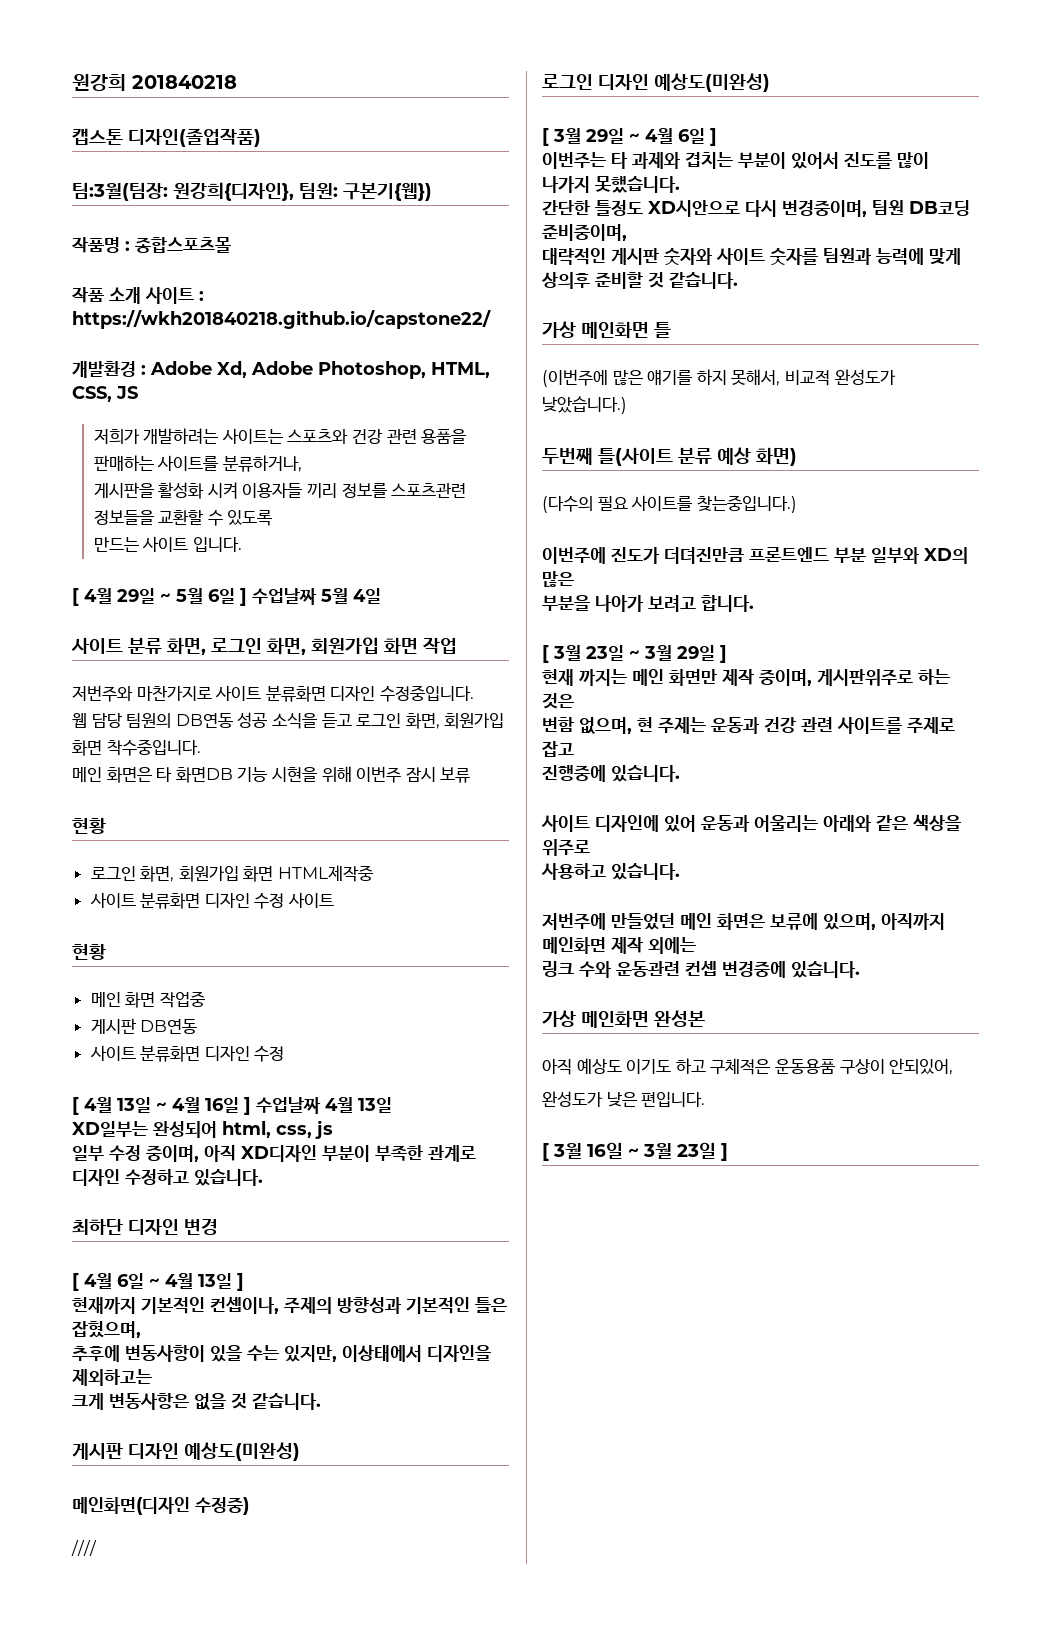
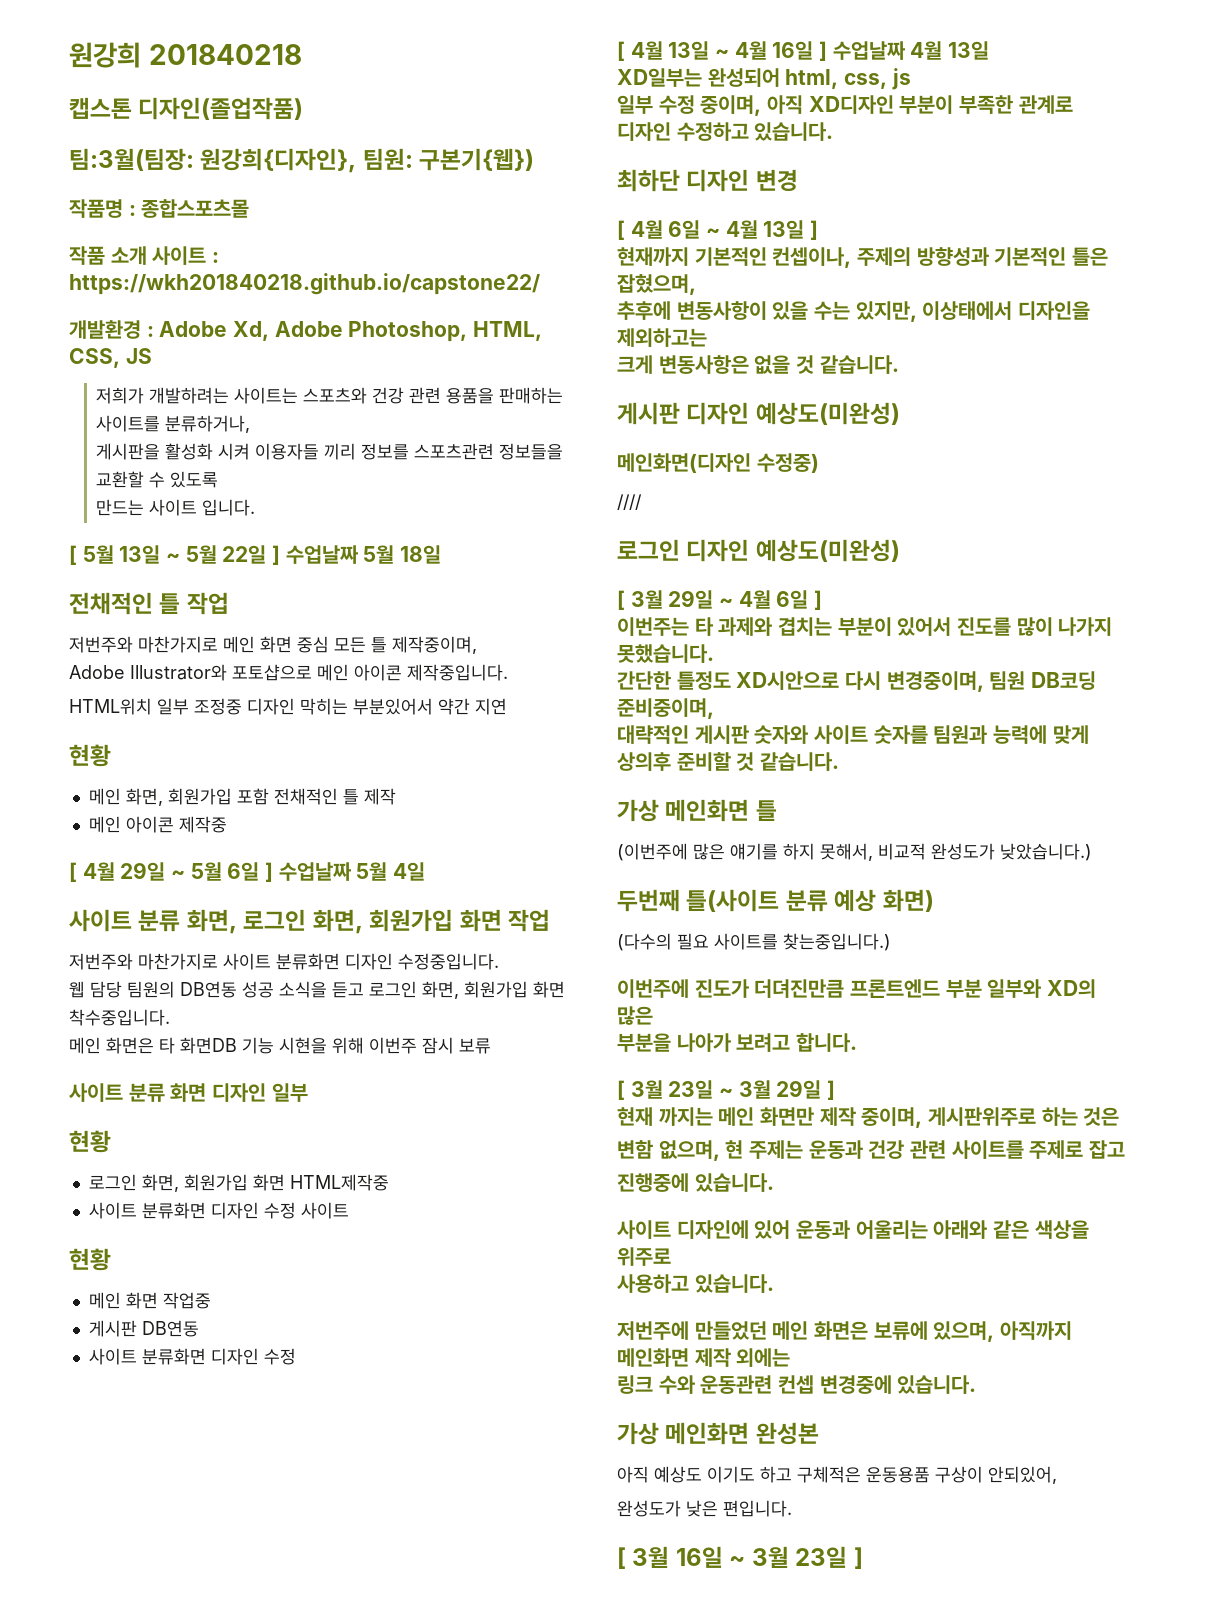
(242, 544) none -> [69,545,442,565] [69,592,229,615] [69,636,477,654] [69,664,508,681] [69,698,507,715] [69,744,111,767] [88,788,396,806] [88,816,227,833] // [ 5월 13일 ~ 5월 22일 ] 수업날짜 5월 18일 // 전채적인 틀 작업 // 저번주와 마찬가지로 메인 화면 중심 모든 틀 제작중이며, // Adobe Illustrator와 포토샵으로 메인 아이콘 제작중입니다. // HTML위치 일부 조정중 디자인 막히는 부분있어서 약간 지연 // 현황 // 메인 화면, 회원가입 포함 전채적인 틀 제작 // 메인 아이콘 제작중
(471, 775) none -> [69,1083,308,1102] // 사이트 분류 화면 디자인 일부

